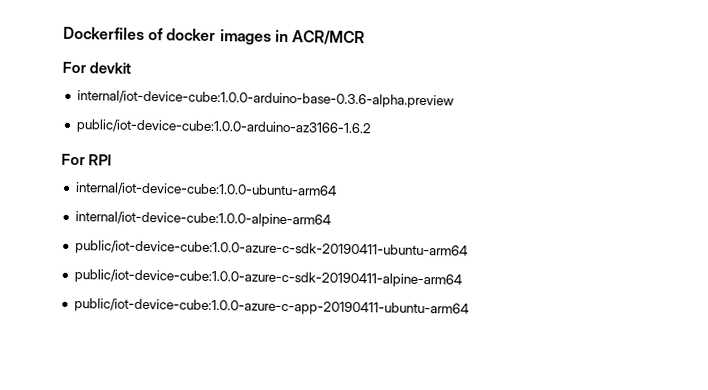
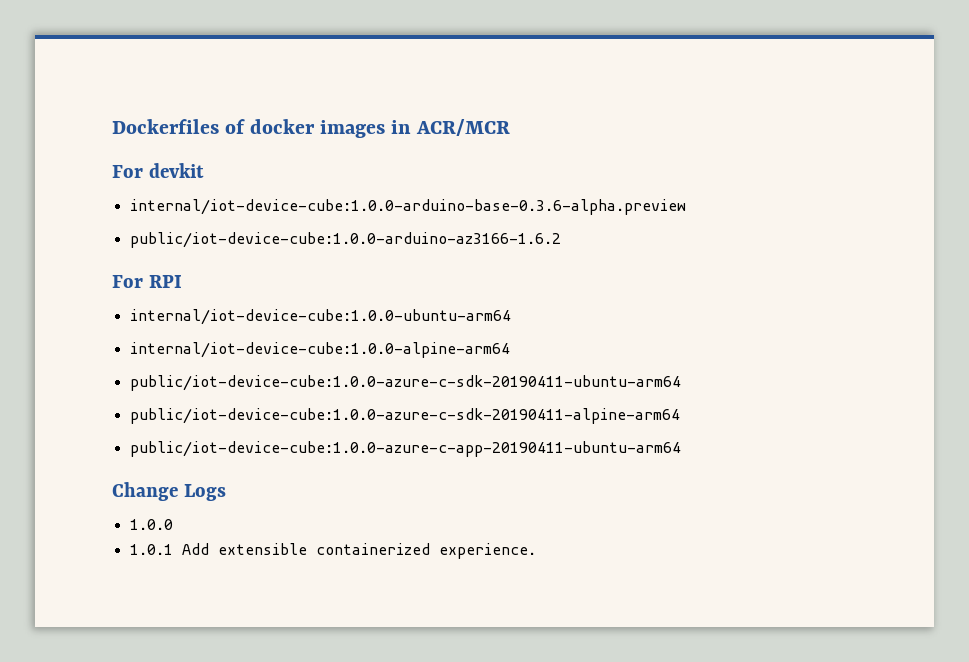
(469, 307) none -> [112,482,226,501] [129,519,173,530] [129,543,536,559] // Change Logs // 1.0.0 // 1.0.1 Add extensible containerized experience.

